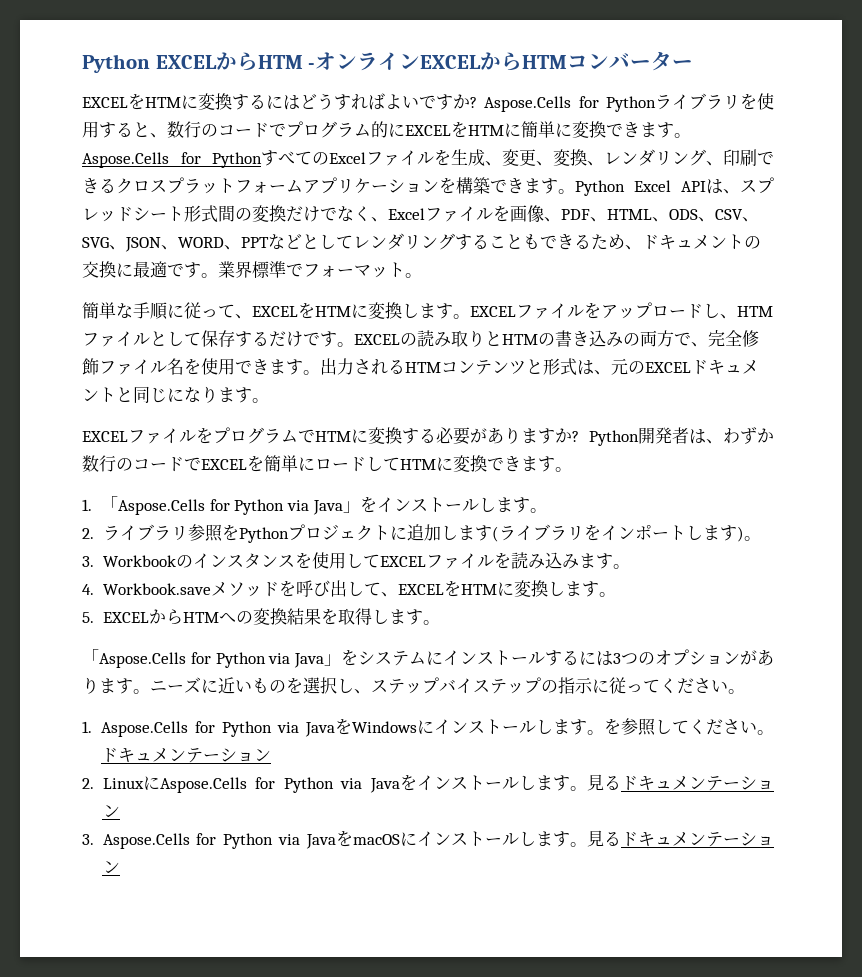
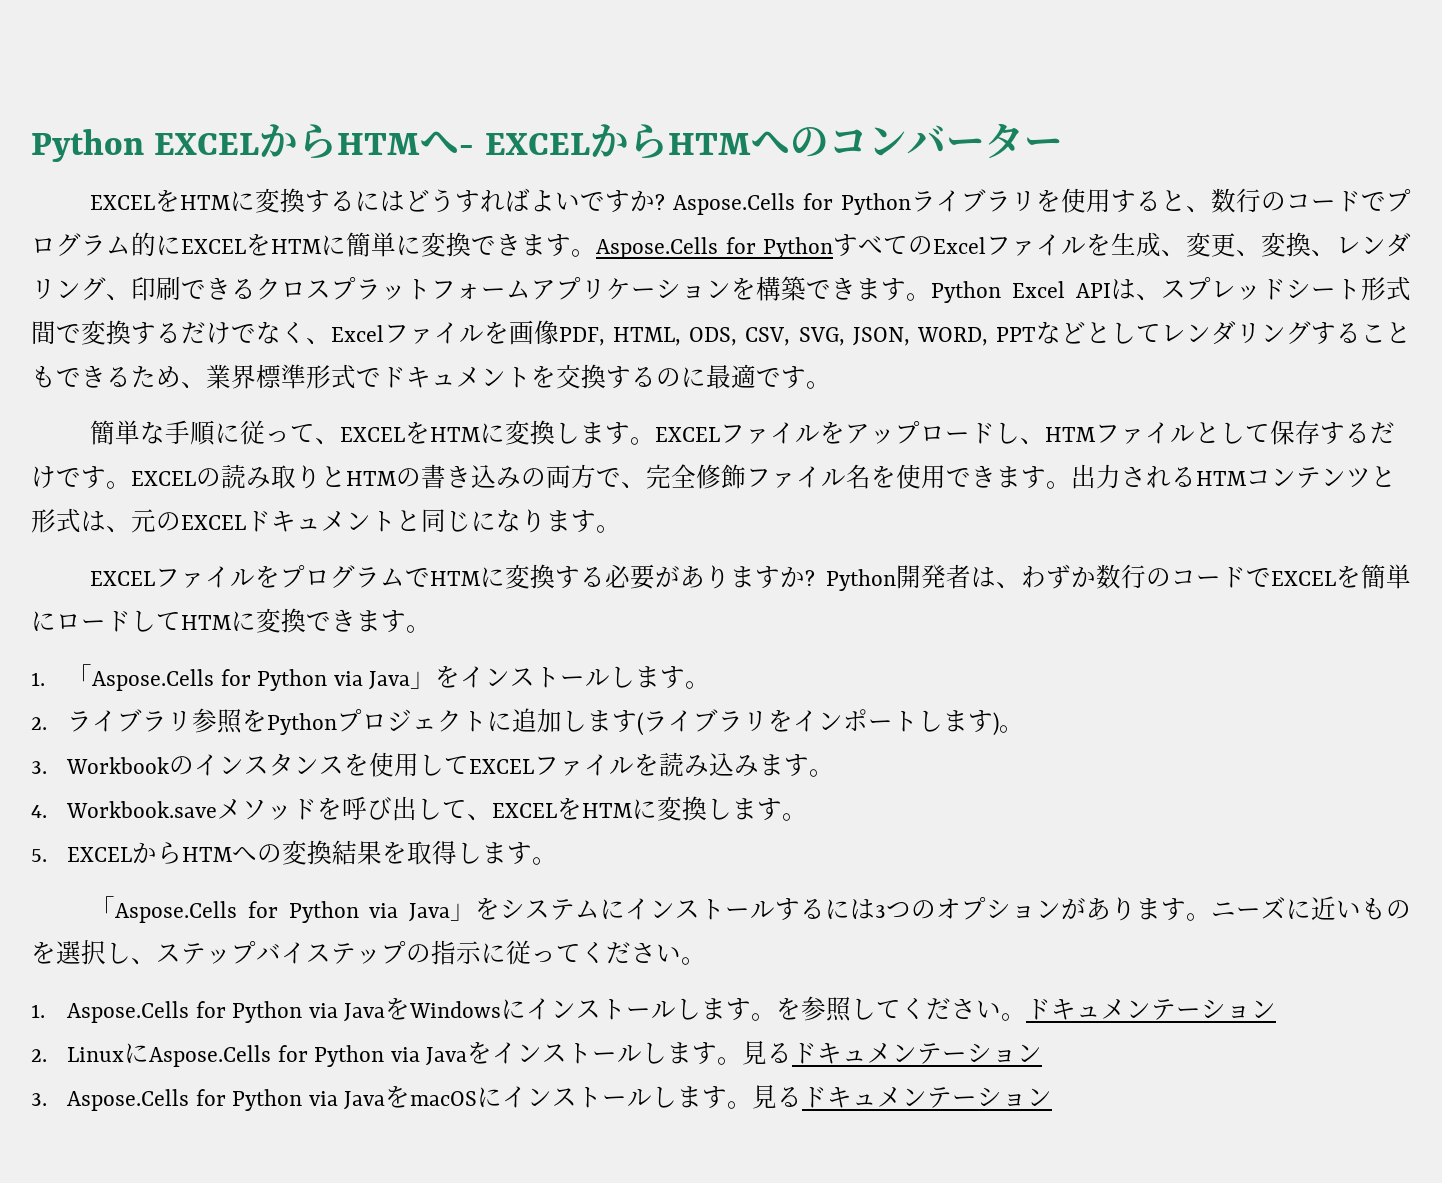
[308,52,568,71] -オンラインEXCELからHTM -> [420,124,829,159] へ- EXCELからHTMへの
[235,205,286,222] の変換 -> [56,320,181,345] で変換する
[544,209,759,222] [82,237,241,252] 、PDF、HTML、ODS、CSV、SVG、JSON、WORD、 -> [559,327,988,346] PDF, HTML, ODS, CSV, SVG, JSON, WORD,
[642,234,761,250] [82,261,405,278] ドキュメントの交換に最適です。業界標準でフォーマット -> [206,364,806,389] 業界標準形式でドキュメントを交換するのに最適です

